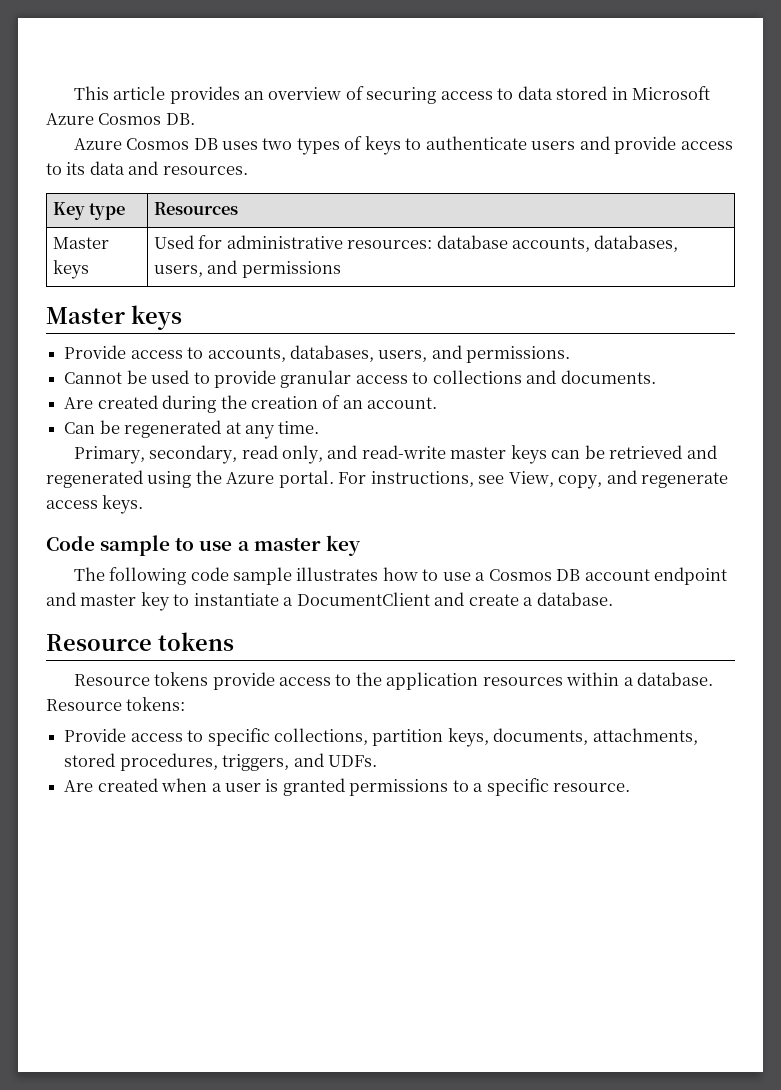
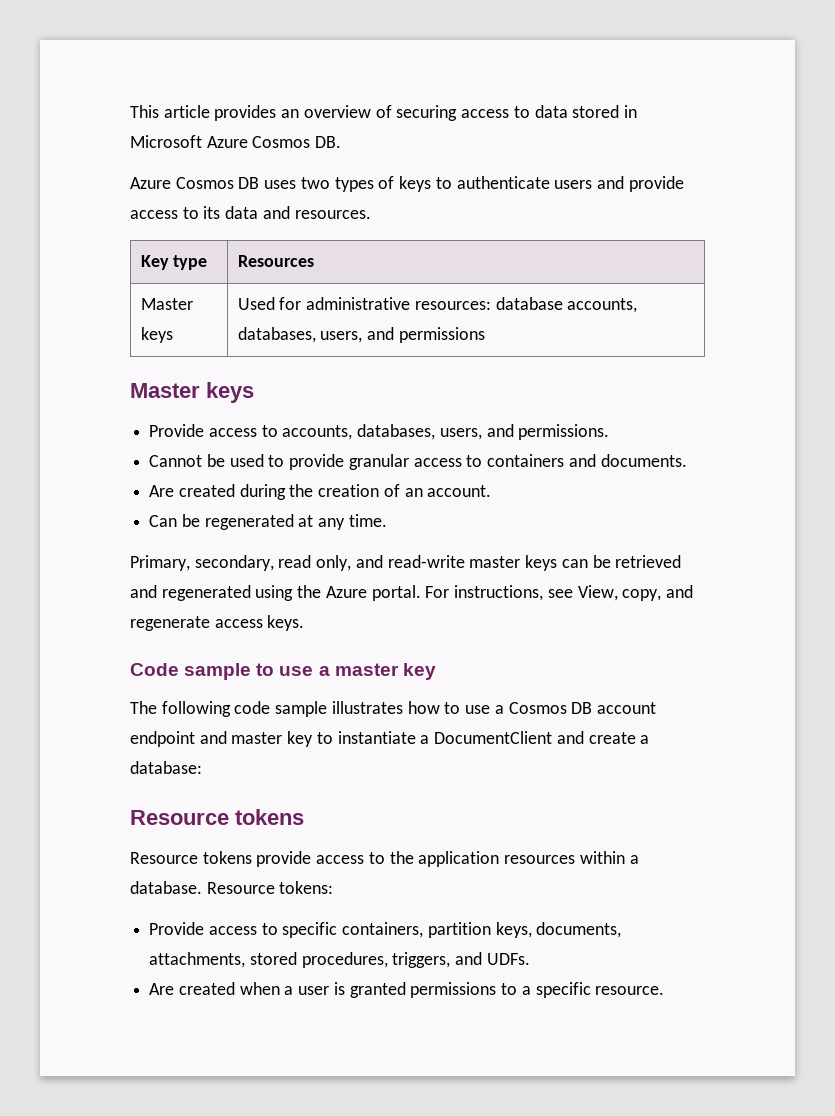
[432,370,522,384] collections -> [487,454,565,467] containers
[536,592,613,606] database. -> [130,761,202,774] database:
[273,728,368,745] collections, -> [342,922,424,938] containers,

